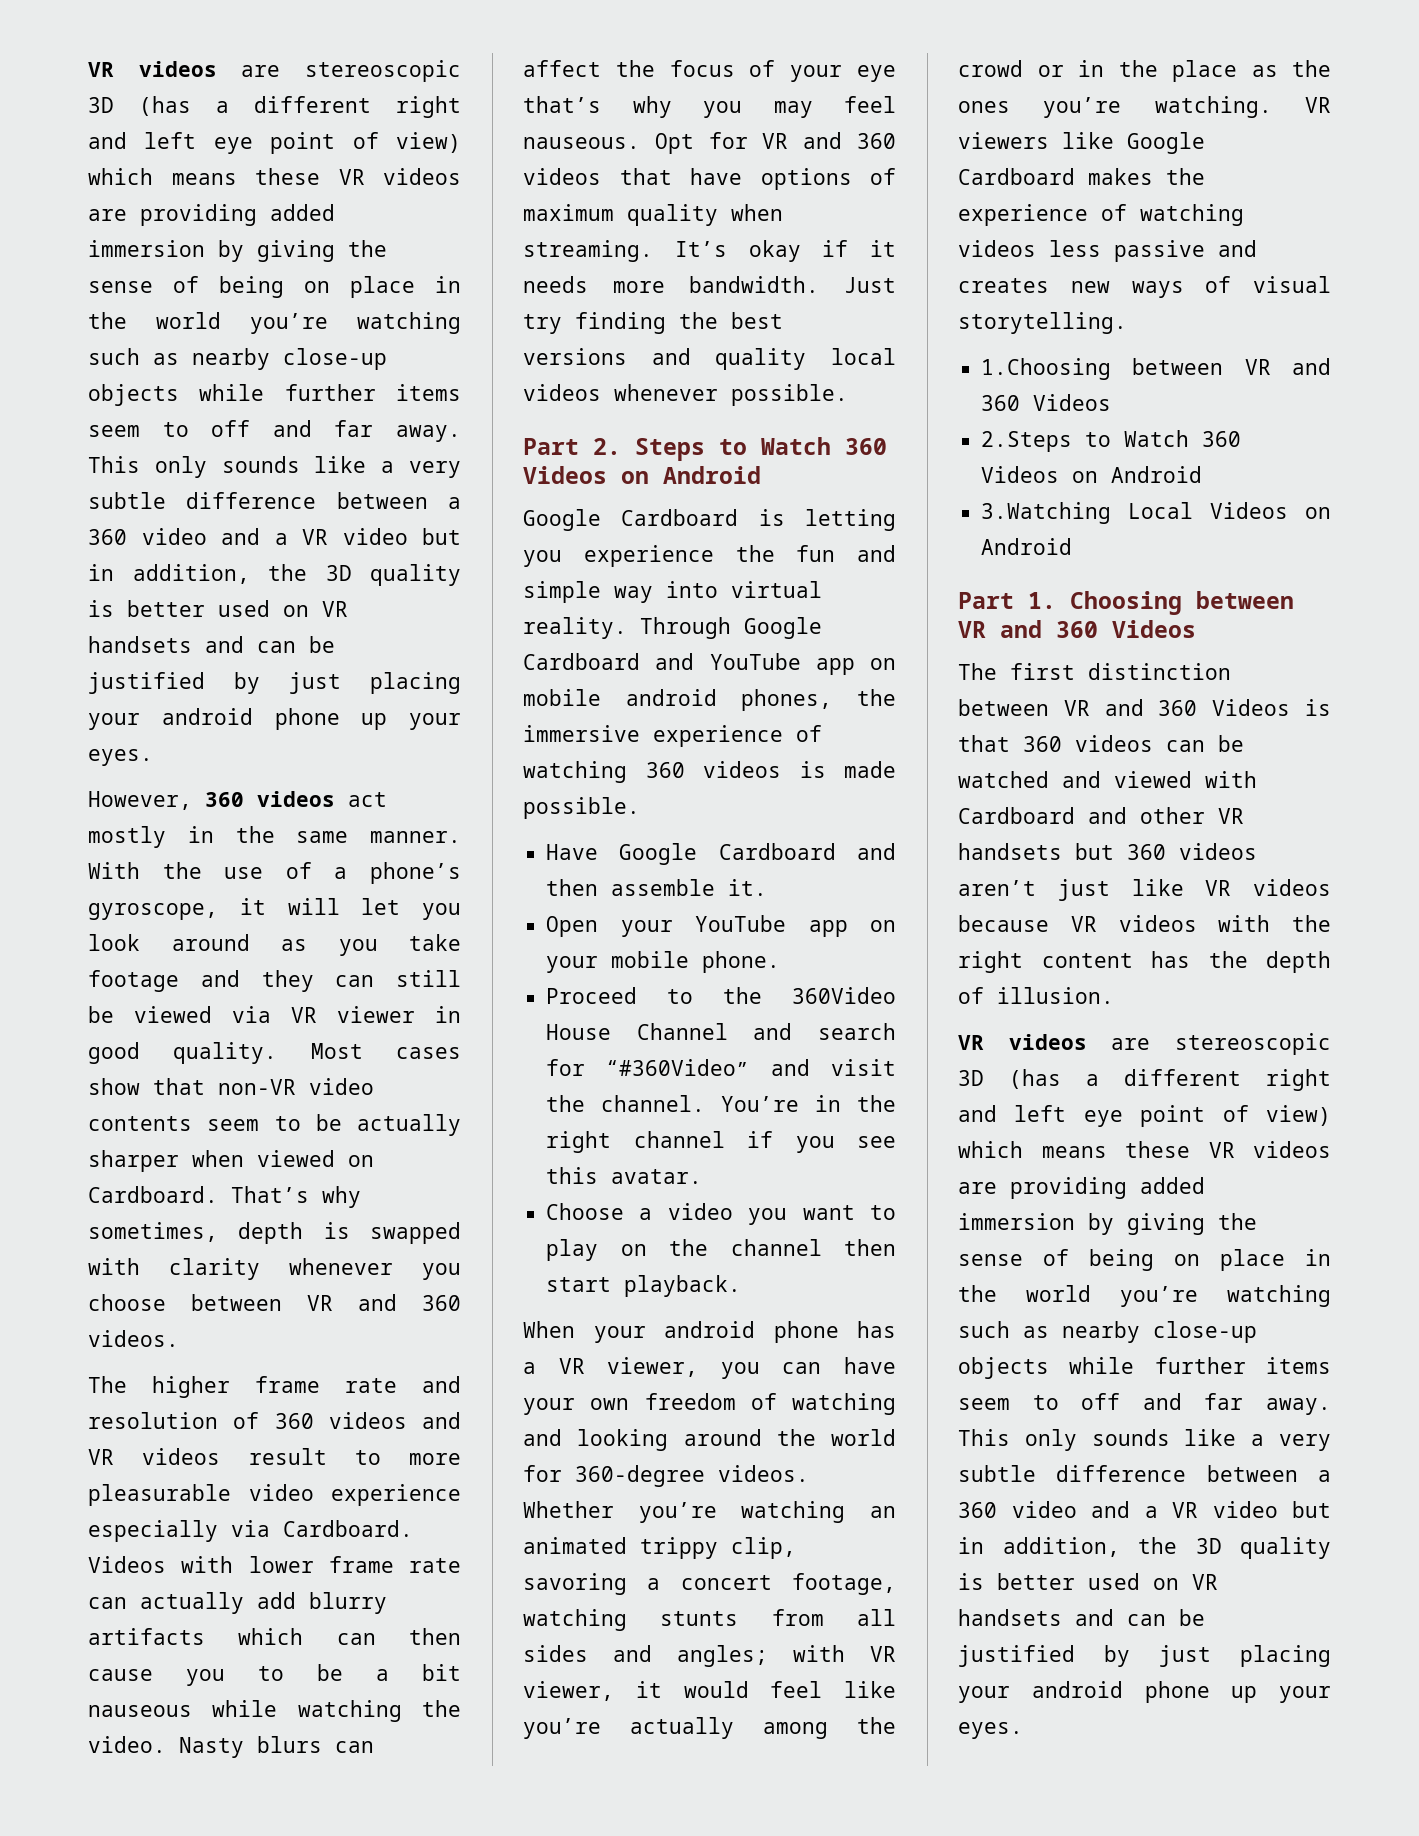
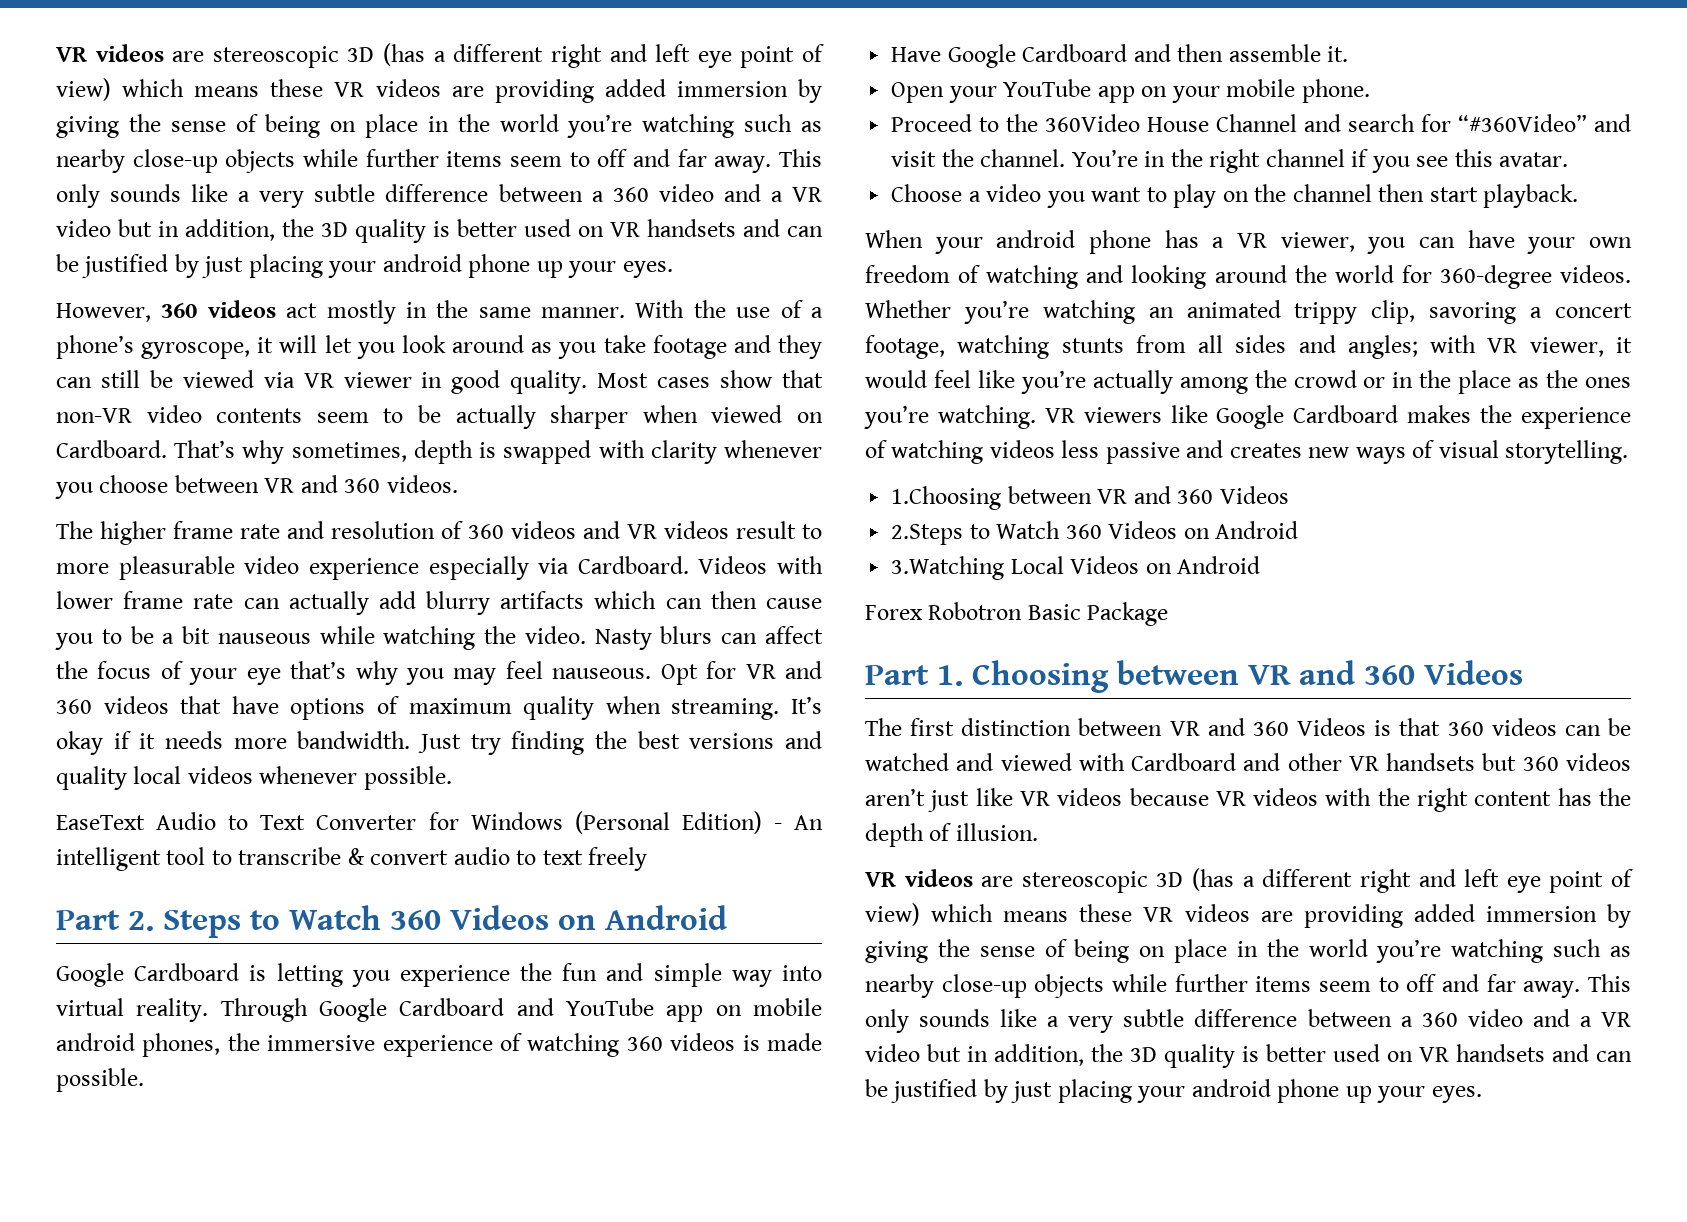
(848, 395) none -> [56,811,824,834] [56,847,648,871] // EaseText Audio to Text Converter for Windows (Personal Edition) - An intelligent tool to transcribe & convert audio to text freely
(1073, 546) none -> [865,602,1169,626] // Forex Robotron Basic Package

